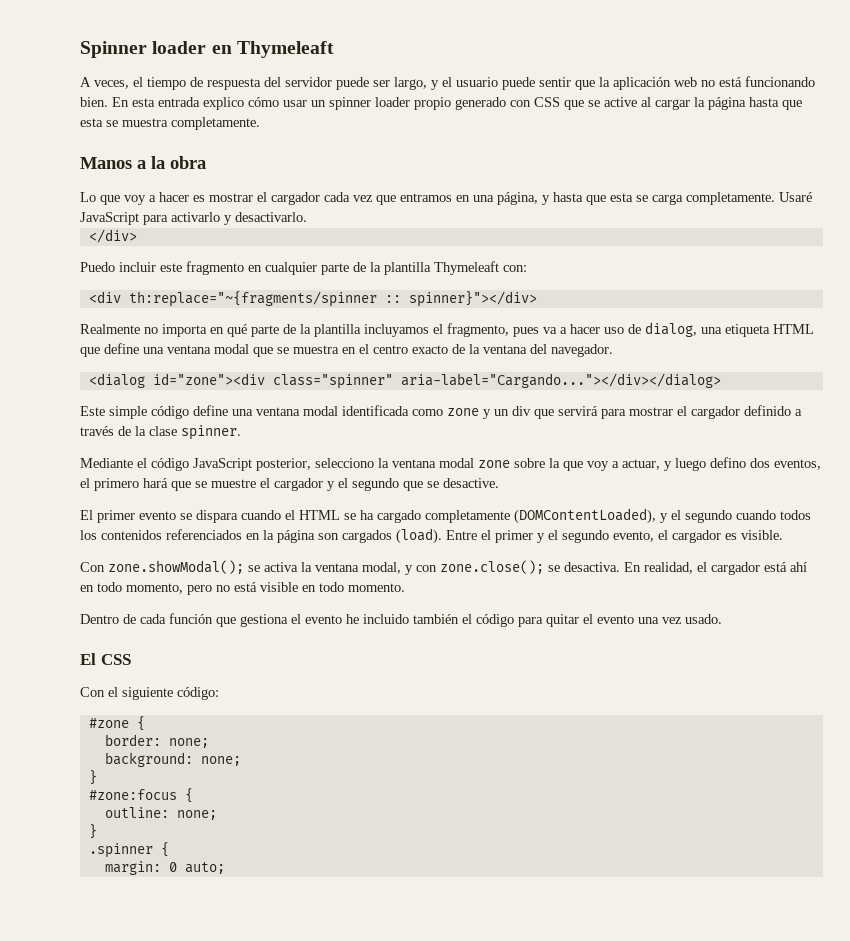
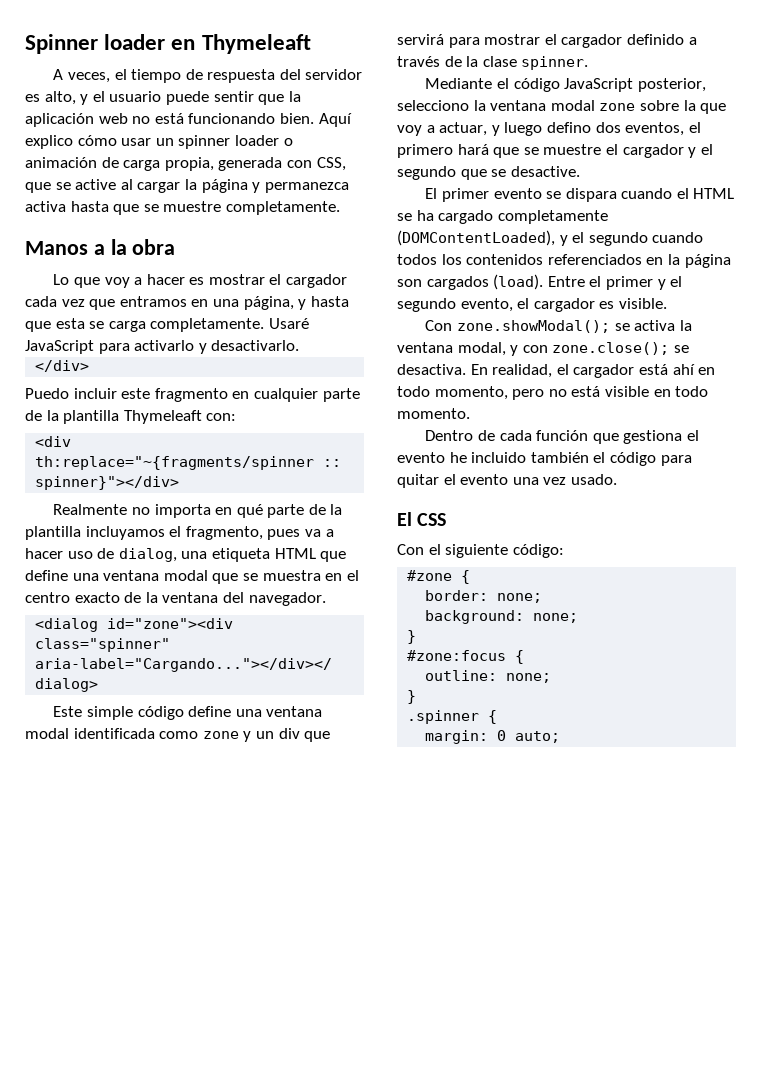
[336,77,427,90] puede ser largo, -> [25,91,76,105] es alto,
[112,97,200,107] En esta entrada -> [318,113,352,127] Aquí
[414,97,560,110] propio generado con CSS -> [283,138,293,146] [25,157,346,171] o animación de carga propia, generada con CSS,
[749,97,802,110] [80,118,168,127] hasta que esta se muestra -> [252,182,349,193] [25,201,222,215] y permanezca activa hasta que se muestre

